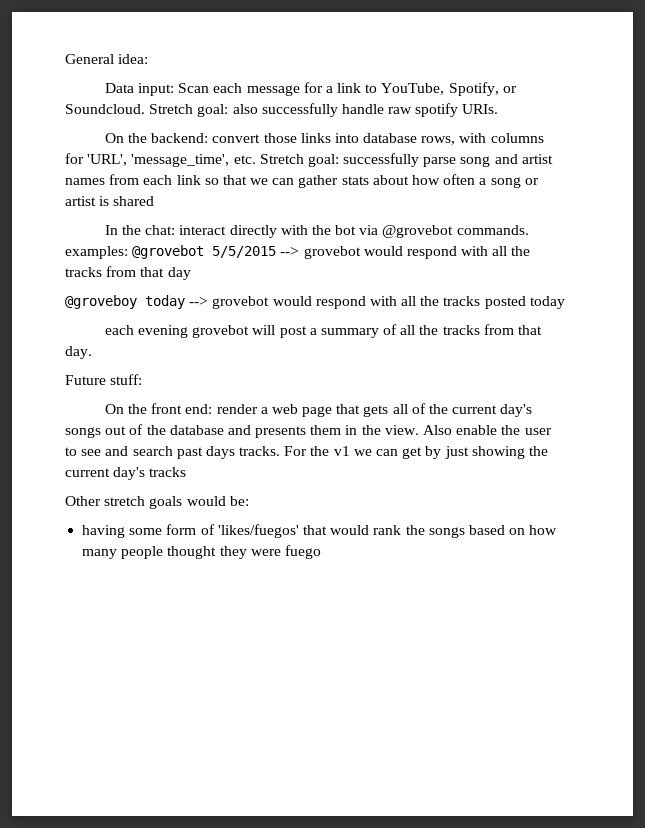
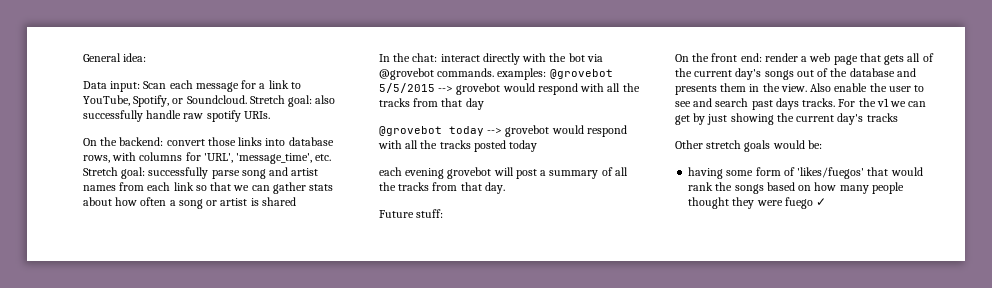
[65,295,137,309] @groveboy -> [379,126,442,136] @grovebot
(321, 552) none -> [816,198,827,206] ✓

